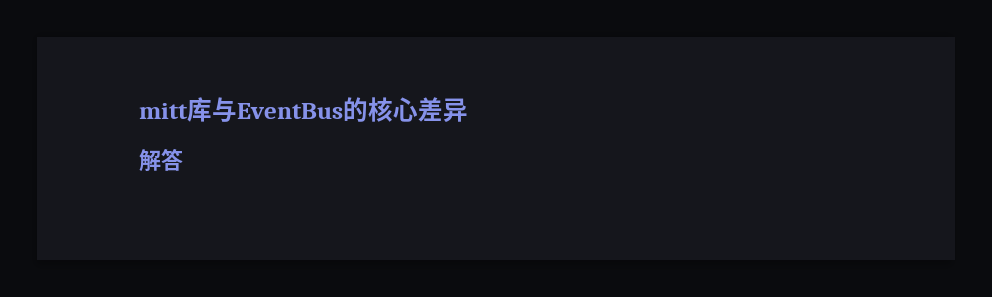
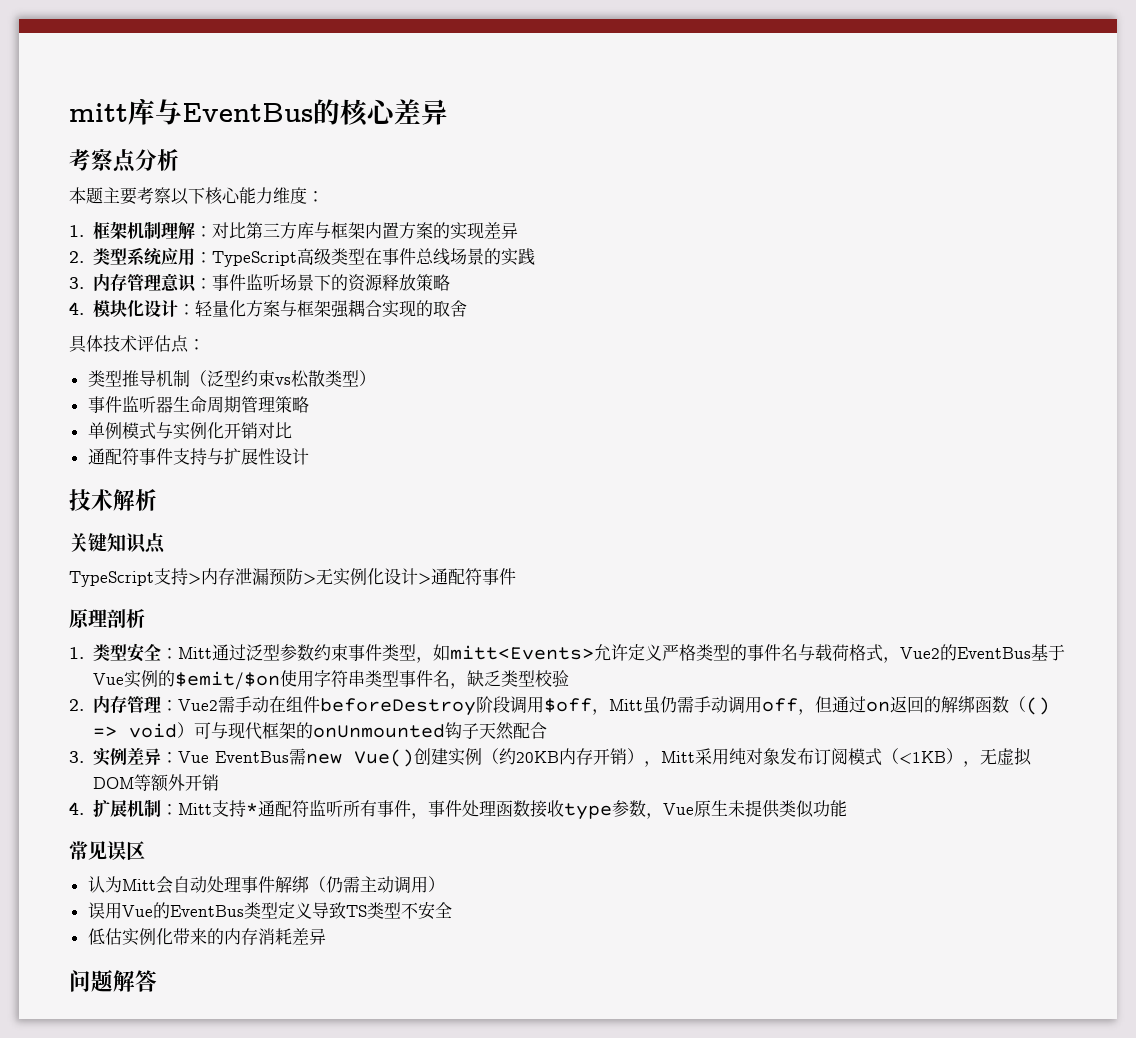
(468, 110) none -> [69,149,179,173] [69,187,324,205] [69,221,518,240] [69,247,535,267] [69,273,450,293] [69,299,467,318] [69,335,205,353] [87,370,376,388] [87,396,309,413] [87,422,292,440] [87,448,309,465] [69,489,157,511] [69,533,166,554] [69,568,516,587] [69,609,145,628] [69,643,1065,663] [92,670,569,690] [69,695,1050,716] [92,722,547,740] [69,747,1032,767] [92,774,219,792] [69,799,847,820] [69,841,145,860] [87,875,445,894] [87,902,452,920] [87,928,326,946] [69,969,113,992] 考察点分析 // 本题主要考察以下核心能力维度： // 1.框架机制理解：对比第三方库与框架内置方案的实现差异 // 2.类型系统应用：TypeScript高级类型在事件总线场景的实践 // 3.内存管理意识：事件监听场景下的资源释放策略 // 4.模块化设计：轻量化方案与框架强耦合实现的取舍 // 具体技术评估点： // 类型推导机制（泛型约束vs松散类型） // 事件监听器生命周期管理策略 // 单例模式与实例化开销对比 // 通配符事件支持与扩展性设计 // 技术解析 // 关键知识点 // TypeScript支持>内存泄漏预防>无实例化设计>通配符事件 // 原理剖析 // 1.类型安全：Mitt通过泛型参数约束事件类型，如mitt<Events>允许定义严格类型的事件名与载荷格式，Vue2的EventBus基于Vue实例的$emit/$on使用字符串类型事件名，缺乏类型校验 // 2.内存管理：Vue2需手动在组件beforeDestroy阶段调用$off，Mitt虽仍需手动调用off，但通过on返回的解绑函数（() => void）可与现代框架的onUnmounted钩子天然配合 // 3.实例差异：Vue EventBus需new Vue()创建实例（约20KB内存开销），Mitt采用纯对象发布订阅模式（<1KB），无虚拟DOM等额外开销 // 4.扩展机制：Mitt支持*通配符监听所有事件，事件处理函数接收type参数，Vue原生未提供类似功能 // 常见误区 // 认为Mitt会自动处理事件解绑（仍需主动调用） // 误用Vue的EventBus类型定义导致TS类型不安全 // 低估实例化带来的内存消耗差异 // 问题

